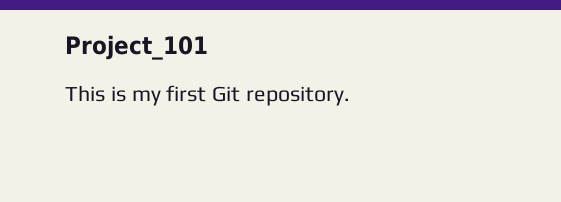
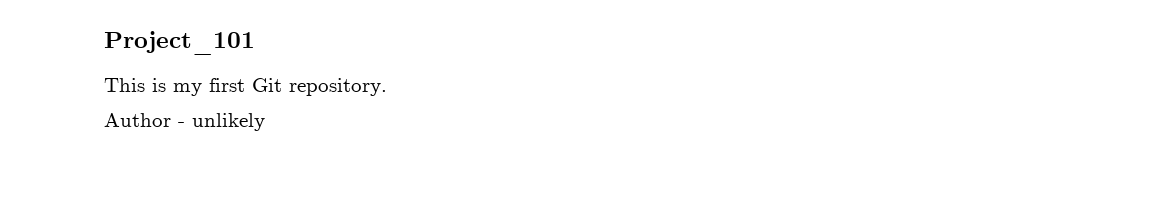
(351, 96) none -> [104,113,265,131] // Author - unlikely

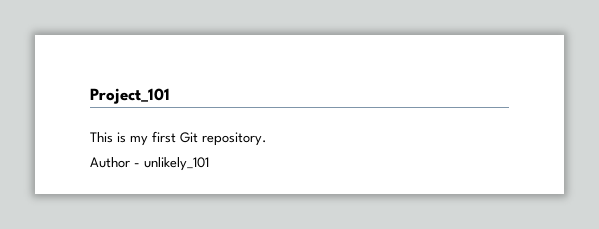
[192,113,265,131] unlikely -> [144,157,209,171] unlikely_101

